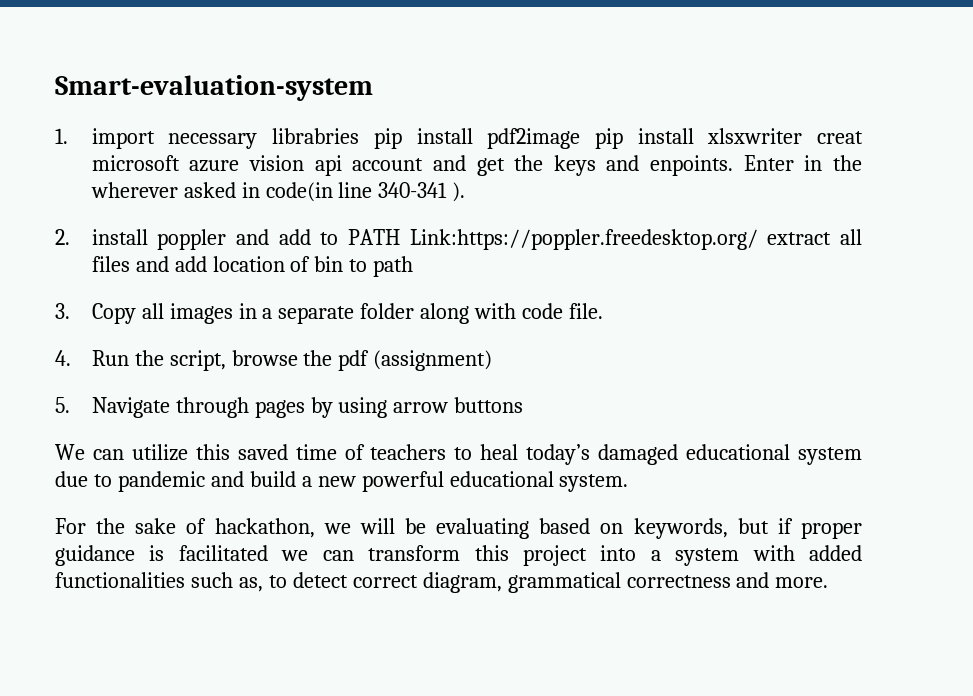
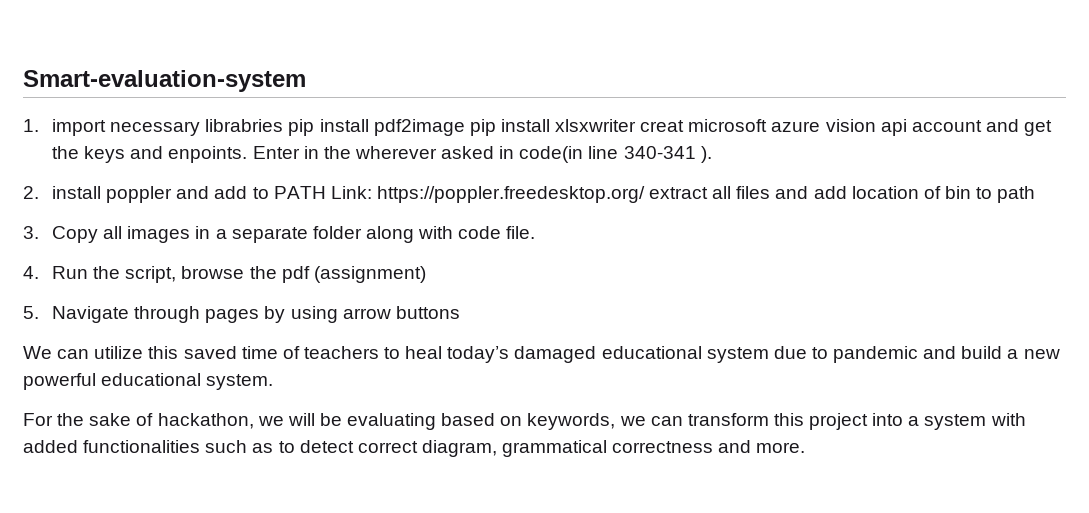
[409,229,758,250] Link:https://poppler.freedesktop.org/ -> [330,186,645,203] Link: https://poppler.freedesktop.org/
[737,518,862,539] [55,545,268,566] but if proper guidance is facilitated -> (616, 421) none
[238,577,263,592] as, -> [252,443,274,453] as

